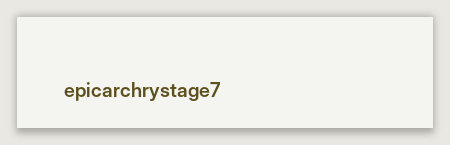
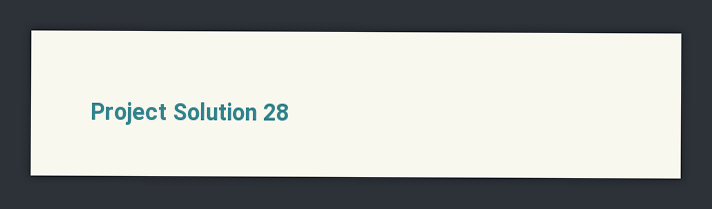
[64,82,221,101] epicarchrystage7 -> [90,101,291,126] Project Solution 28

